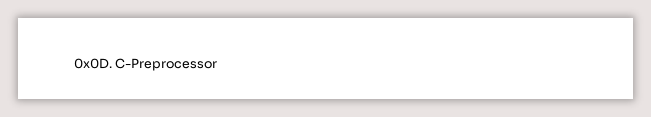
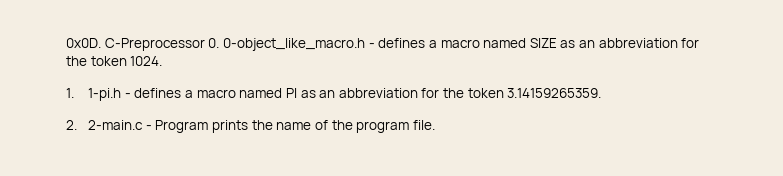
(218, 64) none -> [208,38,700,51] [66,56,163,66] [66,88,602,101] [66,120,435,133] 0. 0-object_like_macro.h - defines a macro named SIZE as an abbreviation for the token 1024. // 1. 1-pi.h - defines a macro named PI as an abbreviation for the token 3.14159265359. // 2. 2-main.c - Program prints the name of the program file.

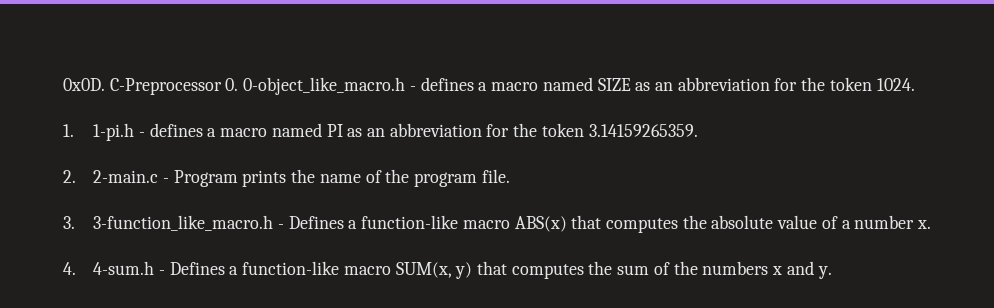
(435, 125) none -> [63,215,932,233] [63,261,832,279] // 3. 3-function_like_macro.h - Defines a function-like macro ABS(x) that computes the absolute value of a number x. // 4. 4-sum.h - Defines a function-like macro SUM(x, y) that computes the sum of the numbers x and y.

